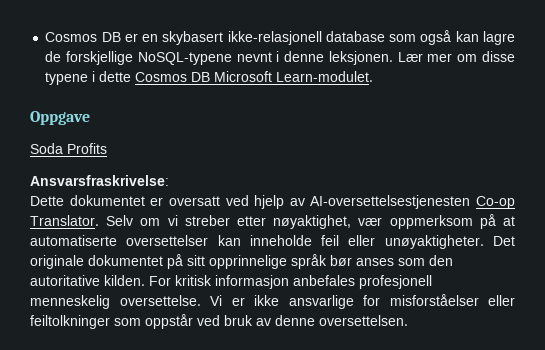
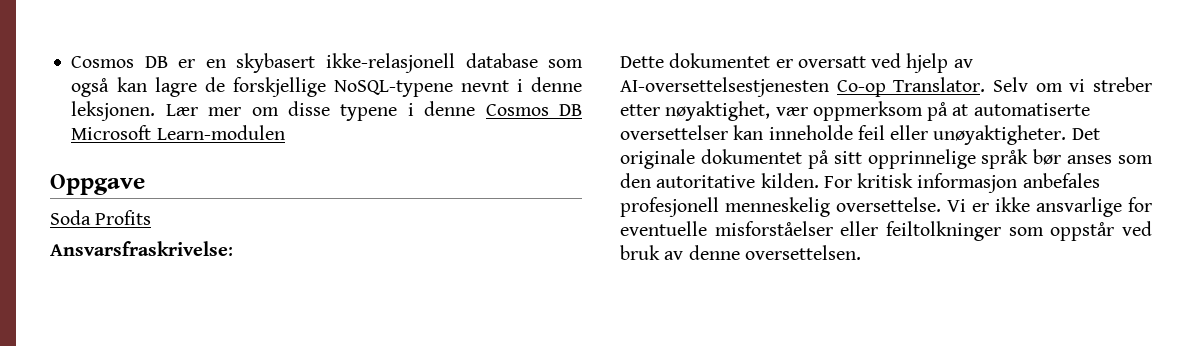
[99,71,132,82] dette -> [424,101,476,116] denne
[276,71,374,82] Learn-modulet. -> [156,125,285,140] Learn-modulen
(380, 300) none -> [620,221,707,236] eventuelle

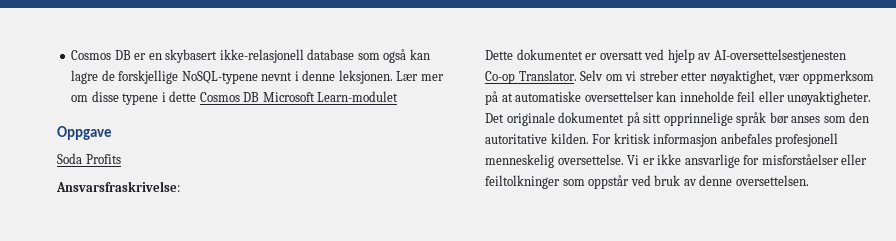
[424,101,476,116] denne -> [169,91,197,102] dette
[156,125,285,140] Learn-modulen -> [317,91,399,102] Learn-modulet
[973,103,1090,116] automatiserte -> [515,91,582,102] automatiske
[620,221,707,236] eventuelle -> (760, 160) none

